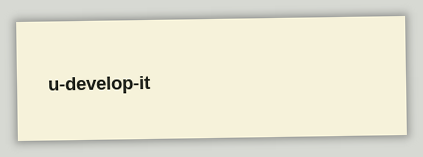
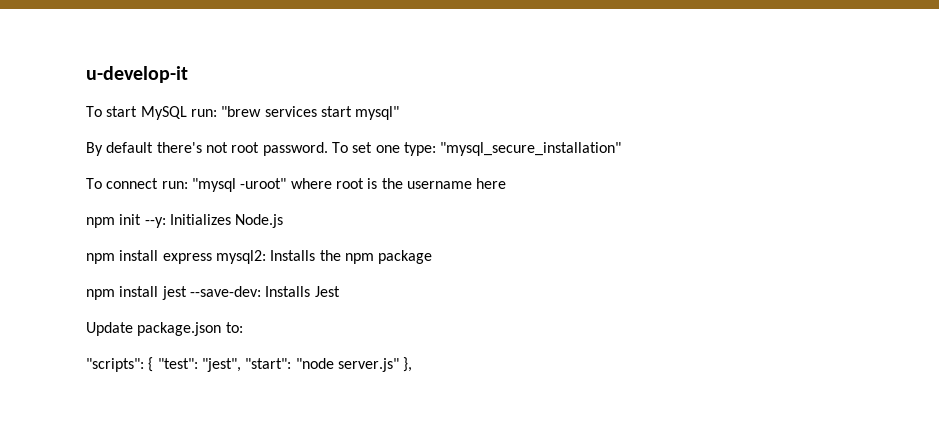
(151, 85) none -> [86,106,400,120] [86,142,622,156] [86,178,507,192] [86,214,284,228] [86,250,433,264] [86,286,340,300] [86,322,243,336] [86,357,413,372] // To start MySQL run: "brew services start mysql" // By default there's not root password. To set one type: "mysql_secure_installation" // To connect run: "mysql -uroot" where root is the username here // npm init --y: Initializes Node.js // npm install express mysql2: Installs the npm package // npm install jest --save-dev: Installs Jest // Update package.json to: // "scripts": { "test": "jest", "start": "node server.js" },

